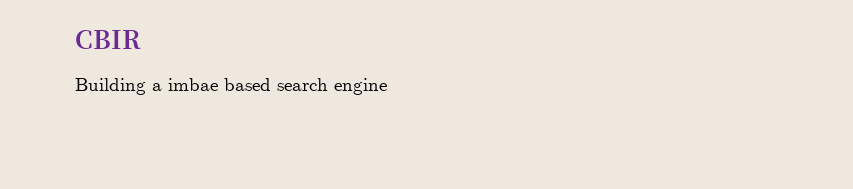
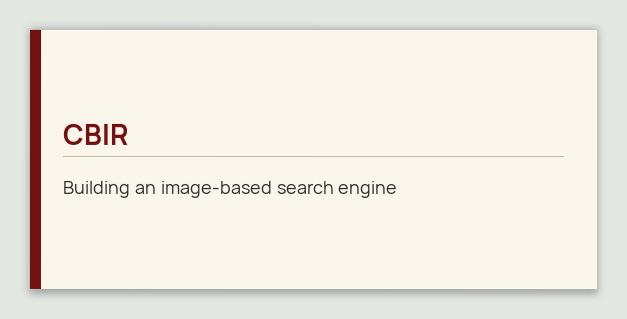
[152,78,271,91] a imbae based -> [133,180,272,198] an image-based

